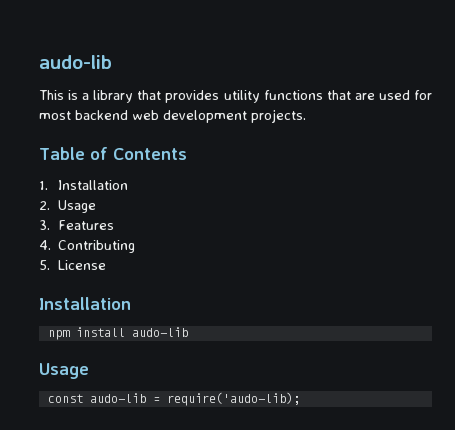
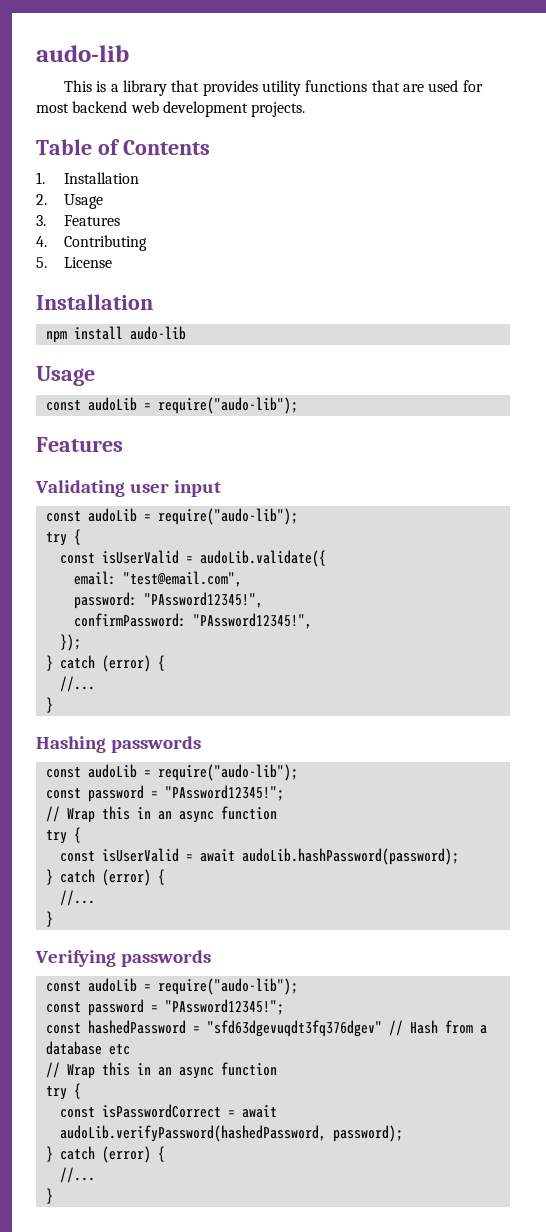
[89,392,300,406] audo-lib = require('audo-lib); -> [87,397,298,414] [36,437,123,452] [35,480,221,497] [45,508,298,525] [45,529,81,546] [59,550,326,567] [73,571,242,587] [73,592,263,609] [73,613,312,629] [59,634,81,651] [45,655,165,672] [59,676,95,692] [45,697,53,713] [36,736,201,753] [45,764,298,781] [45,785,284,802] [45,806,277,823] [45,827,81,844] [59,848,459,865] [45,869,165,886] [59,890,95,906] [45,911,53,927] [35,950,211,967] [45,978,298,995] [45,999,284,1016] [45,1020,487,1037] [45,1041,130,1055] [45,1062,277,1079] [45,1083,81,1100] [59,1104,277,1118] [59,1125,403,1142] [45,1146,165,1163] [59,1167,95,1183] [45,1188,53,1204] audoLib = require("audo-lib"); // Features // Validating user input // const audoLib = require("audo-lib"); // try { // const isUserValid = audoLib.validate({ // email: "test@email.com", // password: "PAssword12345!", // confirmPassword: "PAssword12345!", // }); // } catch (error) { // //... // } // Hashing passwords // const audoLib = require("audo-lib"); // const password = "PAssword12345!"; // // Wrap this in an async function // try { // const isUserValid = await audoLib.hashPassword(password); // } catch (error) { // //... // } // Verifying passwords // const audoLib = require("audo-lib"); // const password = "PAssword12345!"; // const hashedPassword = "sfd63dgevuqdt3fq376dgev" // Hash from a database etc // // Wrap this in an async function // try { // const isPasswordCorrect = await audoLib.verifyPassword(hashedPassword, password); // } catch (error) { // //... // }

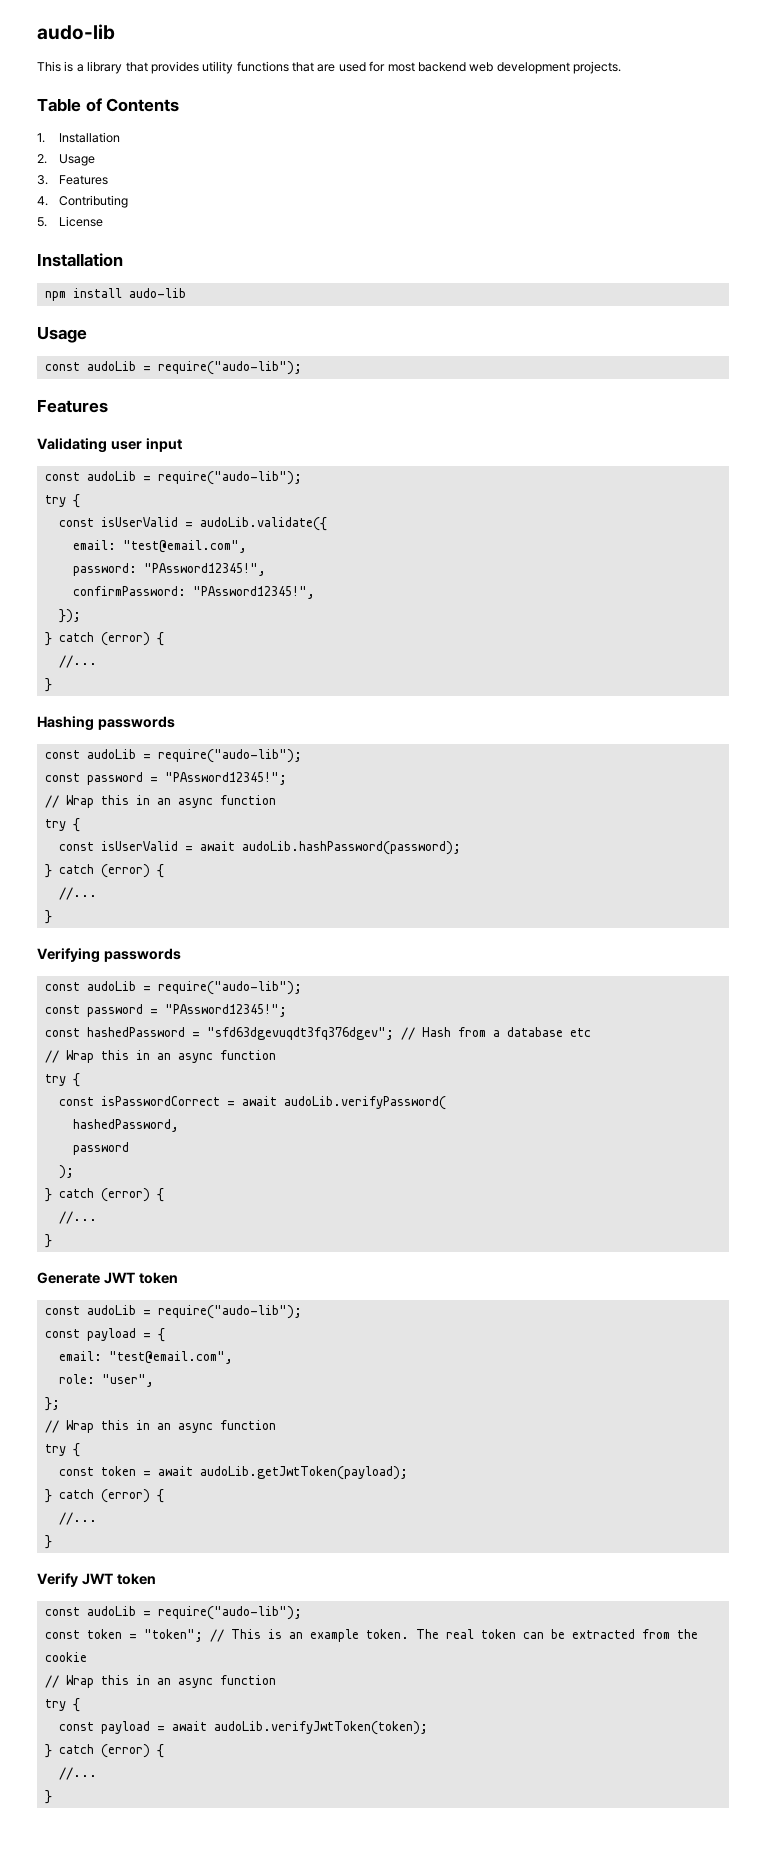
[206,1020,382,1037] "sfd63dgevuqdt3fq376dgev" -> [206,1027,394,1040] "sfd63dgevuqdt3fq376dgev";
[59,1125,403,1142] [45,1146,165,1163] [59,1167,95,1183] [45,1188,53,1204] audoLib.verifyPassword(hashedPassword, password); // } catch (error) { // //... // } -> [283,1096,446,1110] [72,1119,179,1132] [72,1142,129,1155] [58,1165,74,1179] [44,1188,164,1202] [58,1211,97,1224] [44,1234,52,1248] [37,1272,178,1284] [44,1305,302,1319] [44,1328,165,1342] [58,1351,233,1364] [58,1374,154,1387] [44,1397,60,1411] [44,1420,276,1433] [44,1443,80,1457] [58,1466,408,1480] [44,1489,164,1503] [58,1512,97,1525] [44,1535,52,1549] [37,1573,156,1587] [44,1606,302,1620] [44,1629,698,1642] [44,1652,87,1662] [44,1675,276,1688] [44,1698,80,1712] [58,1721,428,1735] [44,1744,164,1758] [58,1767,97,1780] [44,1790,52,1804] audoLib.verifyPassword( // hashedPassword, // password // ); // } catch (error) { // //... // } // Generate JWT token // const audoLib = require("audo-lib"); // const payload = { // email: "test@email.com", // role: "user", // }; // // Wrap this in an async function // try { // const token = await audoLib.getJwtToken(payload); // } catch (error) { // //... // } // Verify JWT token // const audoLib = require("audo-lib"); // const token = "token"; // This is an example token. The real token can be extracted from the cookie // // Wrap this in an async function // try { // const payload = await audoLib.verifyJwtToken(token); // } catch (error) { // //... // }

